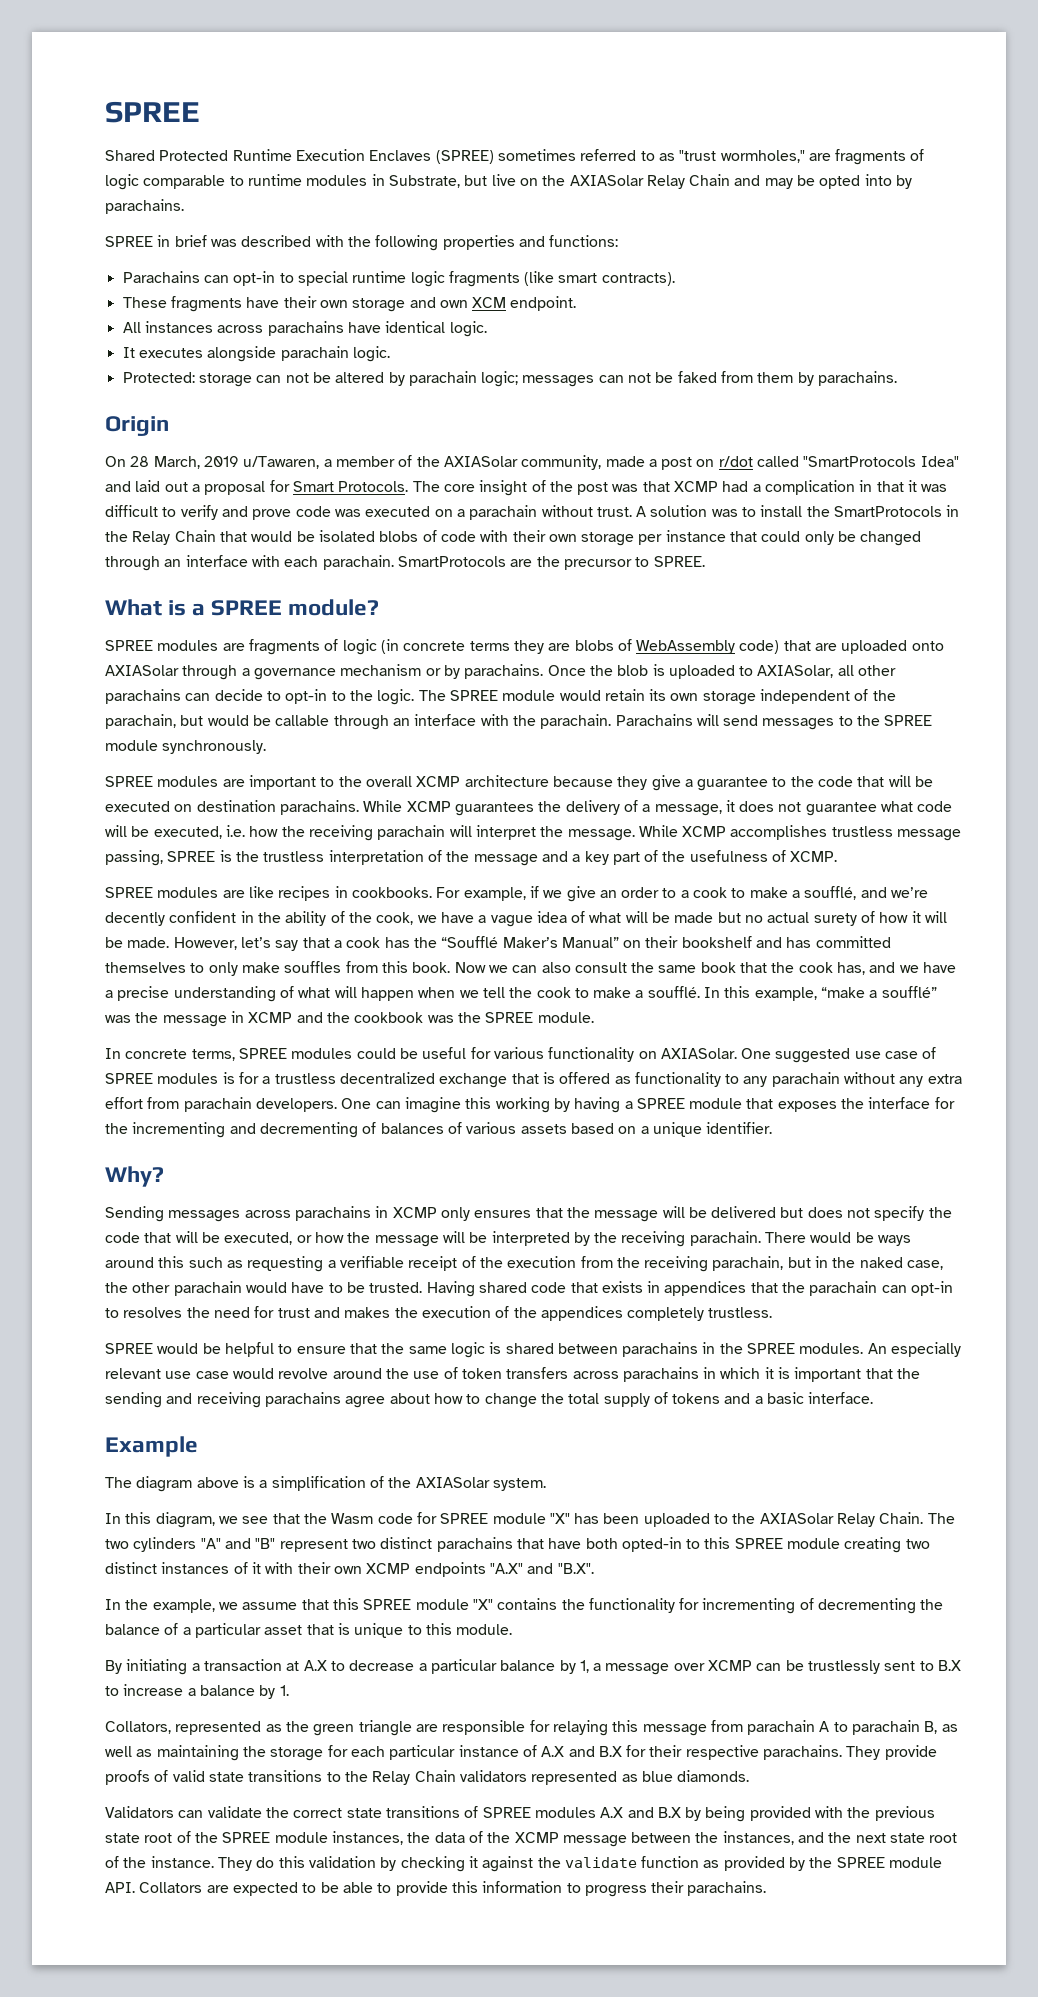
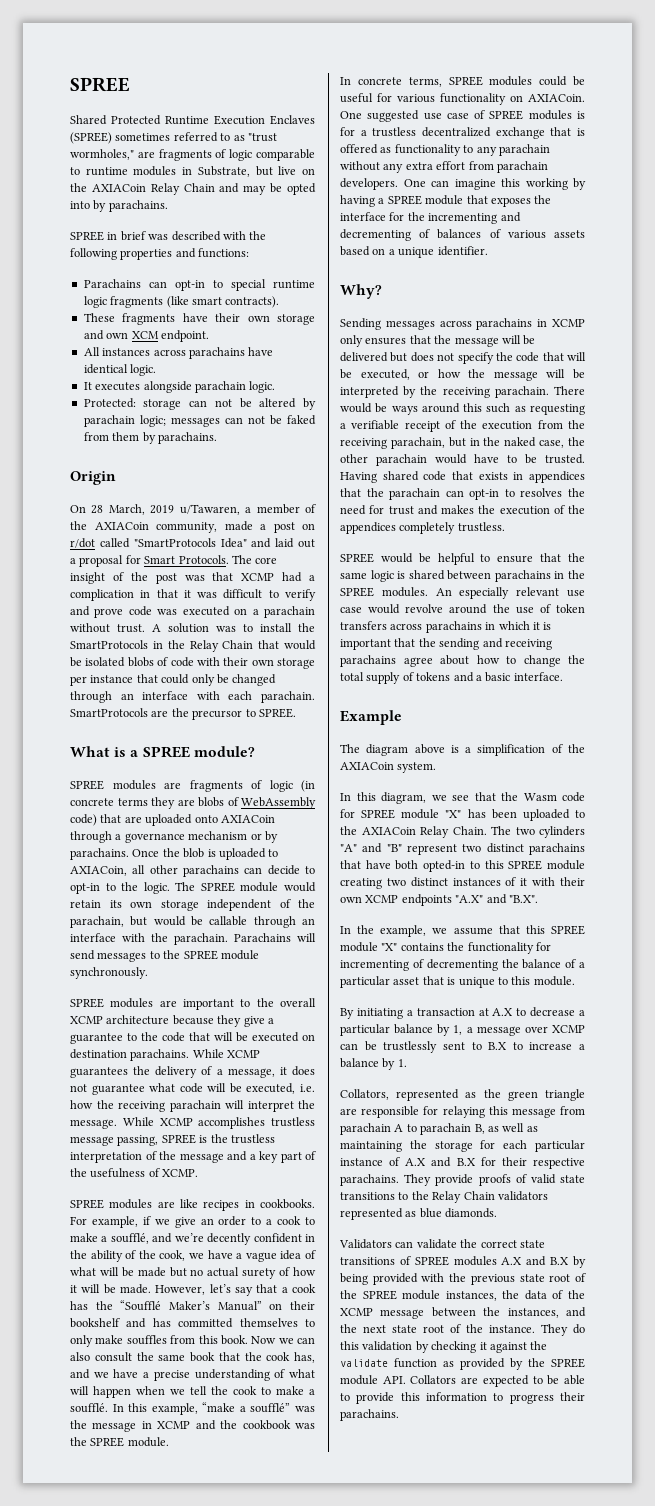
[569,175,644,186] AXIASolar -> [91,184,146,192] AXIACoin
[443,456,518,467] AXIASolar -> [94,522,149,530] AXIACoin
[105,665,179,676] AXIASolar -> [220,815,275,823] AXIACoin
[757,665,834,678] AXIASolar, -> [70,866,127,876] AXIACoin,
[660,1048,737,1059] AXIASolar. -> [528,94,585,102] AXIACoin.
[415,1477,490,1488] AXIASolar -> [340,762,394,770] AXIACoin
[759,1513,834,1524] AXIASolar -> [361,827,416,835] AXIACoin

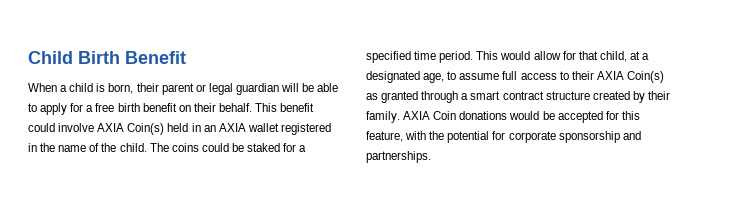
[70,77,130,92] [70,115,315,125] [70,132,277,144] [70,149,315,161] [70,166,315,177] [70,183,316,195] [70,200,168,212] [70,231,267,241] [70,248,250,260] [83,279,315,291] [83,296,280,308] [83,313,315,325] [83,330,209,342] [83,347,274,359] [83,364,157,376] [83,381,276,393] [83,398,316,410] [83,415,316,427] [83,432,217,444] [70,471,116,485] [70,504,316,515] [70,521,315,533] [70,538,315,548] [70,555,278,567] [70,572,315,584] [70,589,316,601] [70,606,315,618] [70,623,315,633] [70,640,316,652] [70,657,315,669] [70,674,277,686] [70,691,315,703] [70,708,296,720] [70,746,255,758] [70,780,315,792] [70,797,316,809] [70,814,275,826] [70,831,278,843] [70,848,279,860] [70,865,315,877] [70,882,316,894] [70,899,315,911] [70,916,315,928] [70,933,316,945] [70,950,259,962] [70,967,148,979] [70,998,316,1010] [70,1015,274,1027] [70,1032,315,1044] [70,1049,261,1061] [70,1066,315,1078] [70,1083,316,1095] [70,1100,315,1112] [70,1117,315,1129] [70,1134,275,1146] [70,1151,316,1163] [70,1168,199,1178] [70,1199,315,1211] [70,1216,316,1228] [70,1233,315,1245] [70,1250,316,1262] [70,1267,316,1279] [70,1284,316,1296] [70,1300,315,1311] [70,1318,315,1328] [70,1335,315,1347] [70,1352,315,1363] [70,1369,315,1381] [70,1386,315,1398] [70,1402,315,1415] [70,1420,315,1432] [70,1437,169,1447] [340,76,585,87] [340,93,585,105] [340,110,585,122] [340,127,585,139] [340,144,550,156] [340,161,548,173] [340,178,586,190] [340,195,552,207] [340,212,521,224] [340,229,585,241] [340,246,488,258] [340,284,382,299] [340,318,585,330] [340,335,536,347] [340,352,586,364] [340,369,585,381] [340,386,585,398] [340,403,585,415] [340,420,585,432] [340,437,585,449] [340,454,585,466] [340,471,585,483] [340,488,585,500] [340,505,585,515] [340,522,505,534] [340,553,585,565] [340,570,585,582] [340,587,585,599] [340,604,585,614] [340,621,552,633] [340,638,552,650] [340,655,585,667] [340,672,563,684] [340,710,402,725] [340,744,585,756] [340,762,437,773] [340,792,585,804] [340,809,585,821] [340,826,585,838] [340,843,585,855] [340,860,585,872] [340,877,585,889] [340,894,538,906] [340,925,585,937] [340,942,551,954] [340,959,585,971] [340,976,575,988] [340,1007,585,1019] [340,1024,585,1036] [340,1041,585,1053] [340,1058,407,1070] [340,1089,585,1101] [340,1106,585,1118] [340,1123,538,1135] [340,1140,585,1152] [340,1157,585,1169] [340,1174,585,1186] [340,1191,548,1203] [340,1208,498,1220] [339,1239,545,1249] [340,1256,586,1268] [340,1273,586,1285] [340,1290,585,1301] [340,1307,586,1319] [340,1324,585,1336] [340,1341,548,1353] [340,1358,585,1370] [340,1375,585,1387] [340,1392,585,1404] [340,1409,399,1421] SPREE // Shared Protected Runtime Execution Enclaves (SPREE) sometimes referred to as "trust wormholes," are fragments of logic comparable to runtime modules in Substrate, but live on the AXIACoin Relay Chain and may be opted into by parachains. // SPREE in brief was described with the following properties and functions: // Parachains can opt-in to special runtime logic fragments (like smart contracts). // These fragments have their own storage and own XCM endpoint. // All instances across parachains have identical logic. // It executes alongside parachain logic. // Protected: storage can not be altered by parachain logic; messages can not be faked from them by parachains. // Origin // On 28 March, 2019 u/Tawaren, a member of the AXIACoin community, made a post on r/dot called "SmartProtocols Idea" and laid out a proposal for Smart Protocols. The core insight of the post was that XCMP had a complication in that it was difficult to verify and prove code was executed on a parachain without trust. A solution was to install the SmartProtocols in the Relay Chain that would be isolated blobs of code with their own storage per instance that could only be changed through an interface with each parachain. SmartProtocols are the precursor to SPREE. // What is a SPREE module? // SPREE modules are fragments of logic (in concrete terms they are blobs of WebAssembly code) that are uploaded onto AXIACoin through a governance mechanism or by parachains. Once the blob is uploaded to AXIACoin, all other parachains can decide to opt-in to the logic. The SPREE module would retain its own storage independent of the parachain, but would be callable through an interface with the parachain. Parachains will send messages to the SPREE module synchronously. // SPREE modules are important to the overall XCMP architecture because they give a guarantee to the code that will be executed on destination parachains. While XCMP guarantees the delivery of a message, it does not guarantee what code will be executed, i.e. how the receiving parachain will interpret the message. While XCMP accomplishes trustless message passing, SPREE is the trustless interpretation of the message and a key part of the usefulness of XCMP. // SPREE modules are like recipes in cookbooks. For example, if we give an order to a cook to make a soufflé, and we’re decently confident in the ability of the cook, we have a vague idea of what will be made but no actual surety of how it will be made. However, let’s say that a cook has the “Soufflé Maker’s Manual” on their bookshelf and has committed themselves to only make souffles from this book. Now we can also consult the same book that the cook has, and we have a precise understanding of what will happen when we tell the cook to make a soufflé. In this example, “make a soufflé” was the message in XCMP and the cookbook was the SPREE module. // In concrete terms, SPREE modules could be useful for various functionality on AXIACoin. One suggested use case of SPREE modules is for a trustless decentralized exchange that is offered as functionality to any parachain without any extra effort from parachain developers. One can imagine this working by having a SPREE module that exposes the interface for the incrementing and decrementing of balances of various assets based on a unique identifier. // Why? // Sending messages across parachains in XCMP only ensures that the message will be delivered but does not specify the code that will be executed, or how the message will be interpreted by the receiving parachain. There would be ways around this such as requesting a verifiable receipt of the execution from the receiving parachain, but in the naked case, the other parachain would have to be trusted. Having shared code that exists in appendices that the parachain can opt-in to resolves the need for trust and makes the execution of the appendices completely trustless. // SPREE would be helpful to ensure that the same logic is shared between parachains in the SPREE modules. An especially relevant use case would revolve around the use of token transfers across parachains in which it is important that the sending and receiving parachains agree about how to change the total supply of tokens and a basic interface. // Example // The diagram above is a simplification of the AXIACoin system. // In this diagram, we see that the Wasm code for SPREE module "X" has been uploaded to the AXIACoin Relay Chain. The two cylinders "A" and "B" represent two distinct parachains that have both opted-in to this SPREE module creating two distinct instances of it with their own XCMP endpoints "A.X" and "B.X". // In the example, we assume that this SPREE module "X" contains the functionality for incrementing of decrementing the balance of a particular asset that is unique to this module. // By initiating a transaction at A.X to decrease a particular balance by 1, a message over XCMP can be trustlessly sent to B.X to increase a balance by 1. // Collators, represented as the green triangle are responsible for relaying this message from parachain A to parachain B, as well as maintaining the storage for each particular instance of A.X and B.X for their respective parachains. They provide proofs of valid state transitions to the Relay Chain validators represented as blue diamonds. // Validators can validate the correct state transitions of SPREE modules A.X and B.X by being provided with the previous state root of the SPREE module instances, the data of the XCMP message between the instances, and the next state root of the instance. They do this validation by checking it against the validate function as provided by the SPREE module API. Collators are expected to be able to provide this information to progress their parachains. -> [28,51,186,64] [28,83,339,95] [28,103,315,115] [28,123,331,135] [28,143,307,152] [366,51,650,63] [366,71,664,83] [366,91,670,103] [366,111,640,123] [366,131,641,143] [366,151,431,163] Child Birth Benefit // When a child is born, their parent or legal guardian will be able to apply for a free birth benefit on their behalf. This benefit could involve AXIA Coin(s) held in an AXIA wallet registered in the name of the child. The coins could be staked for a specified time period. This would allow for that child, at a designated age, to assume full access to their AXIA Coin(s) as granted through a smart contract structure created by their family. AXIA Coin donations would be accepted for this feature, with the potential for corporate sponsorship and partnerships.

